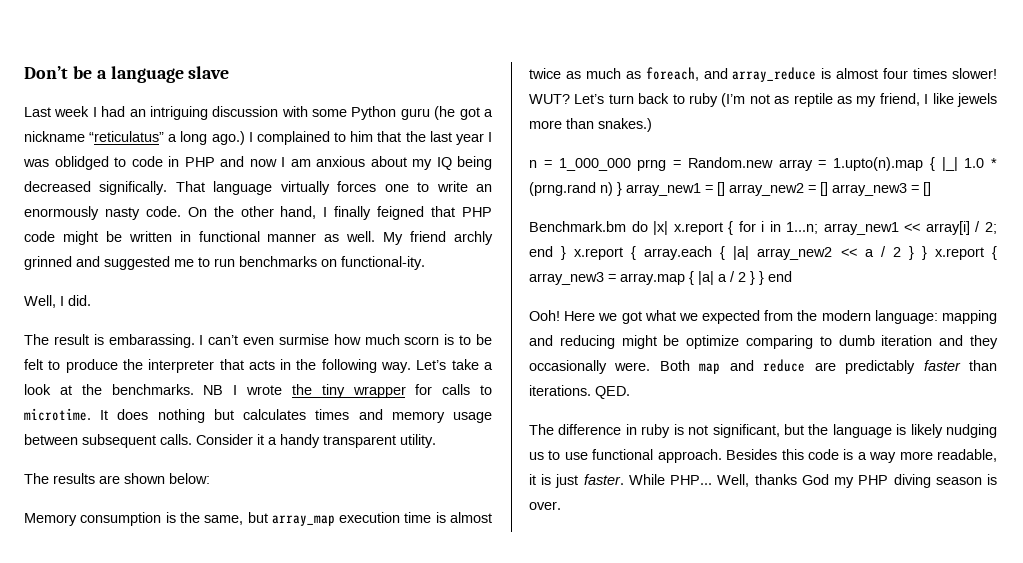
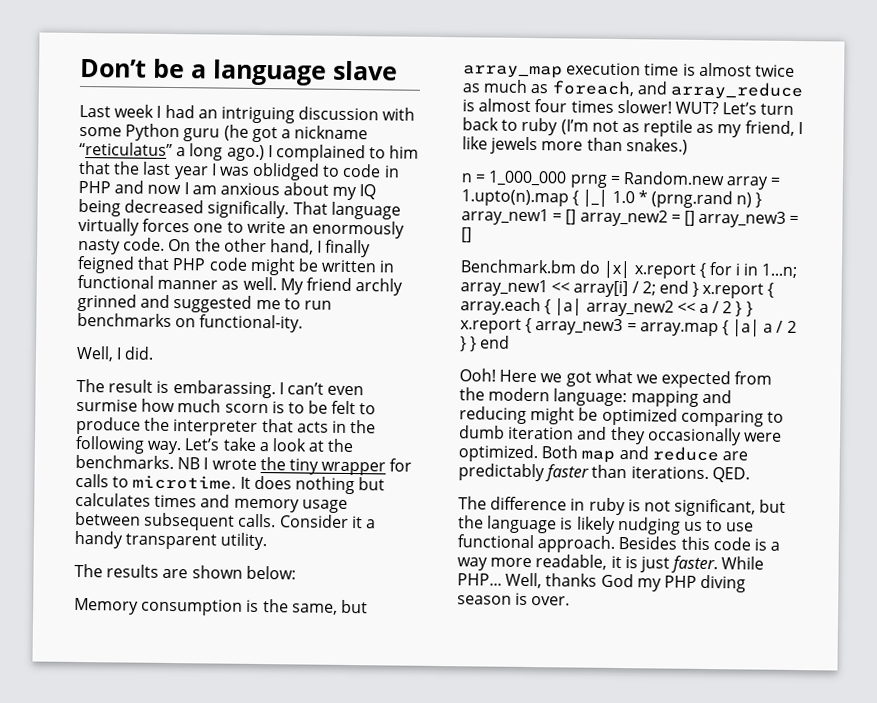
[686,335,740,349] optimize -> [601,407,678,426] optimized
[614,362,651,371] were. -> [743,432,782,442] [458,444,538,463] were optimized.

